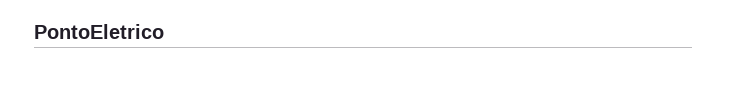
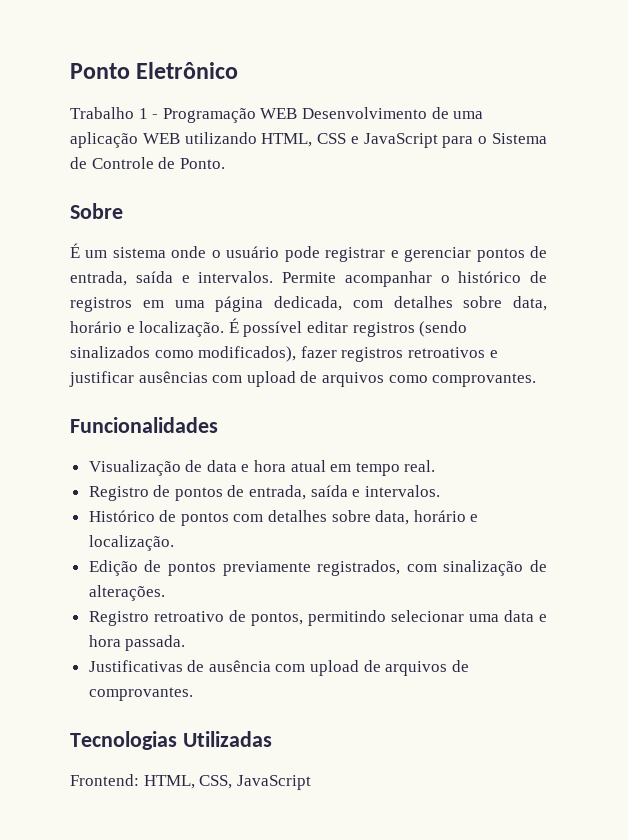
[34,24,164,39] PontoEletrico -> [70,62,239,79] [70,107,484,123] [70,132,547,148] [70,157,225,169] [70,203,123,219] [70,243,547,262] [70,271,547,287] [70,296,547,312] [70,318,468,337] [70,346,498,362] [69,371,537,387] [70,417,218,433] [88,460,436,476] [88,485,440,501] [88,510,479,526] [88,535,174,551] [88,560,547,576] [88,585,165,601] [88,610,548,626] [88,635,186,651] [88,660,469,676] [88,687,193,701] [70,731,272,750] [70,774,311,790] Ponto Eletrônico // Trabalho 1 - Programação WEB Desenvolvimento de uma aplicação WEB utilizando HTML, CSS e JavaScript para o Sistema de Controle de Ponto. // Sobre // É um sistema onde o usuário pode registrar e gerenciar pontos de entrada, saída e intervalos. Permite acompanhar o histórico de registros em uma página dedicada, com detalhes sobre data, horário e localização. É possível editar registros (sendo sinalizados como modificados), fazer registros retroativos e justificar ausências com upload de arquivos como comprovantes. // Funcionalidades // Visualização de data e hora atual em tempo real. // Registro de pontos de entrada, saída e intervalos. // Histórico de pontos com detalhes sobre data, horário e localização. // Edição de pontos previamente registrados, com sinalização de alterações. // Registro retroativo de pontos, permitindo selecionar uma data e hora passada. // Justificativas de ausência com upload de arquivos de comprovantes. // Tecnologias Utilizadas // Frontend: HTML, CSS, JavaScript

